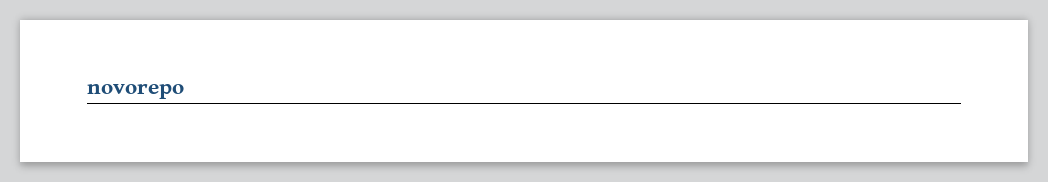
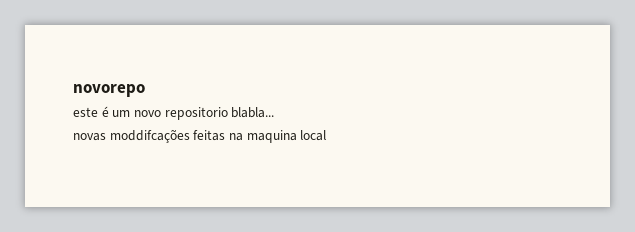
(184, 91) none -> [73,106,275,120] [73,129,327,143] // este é um novo repositorio blabla... // novas moddifcações feitas na maquina local

